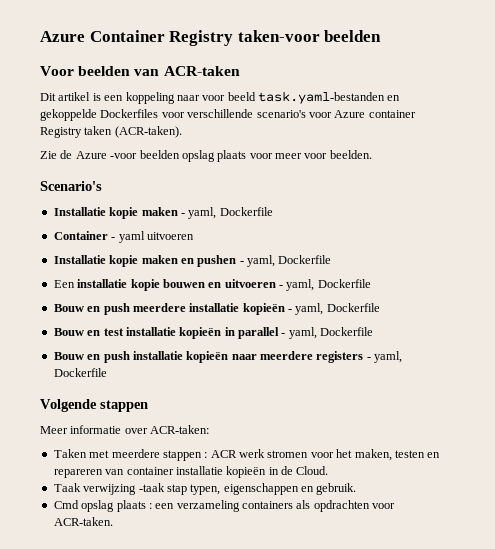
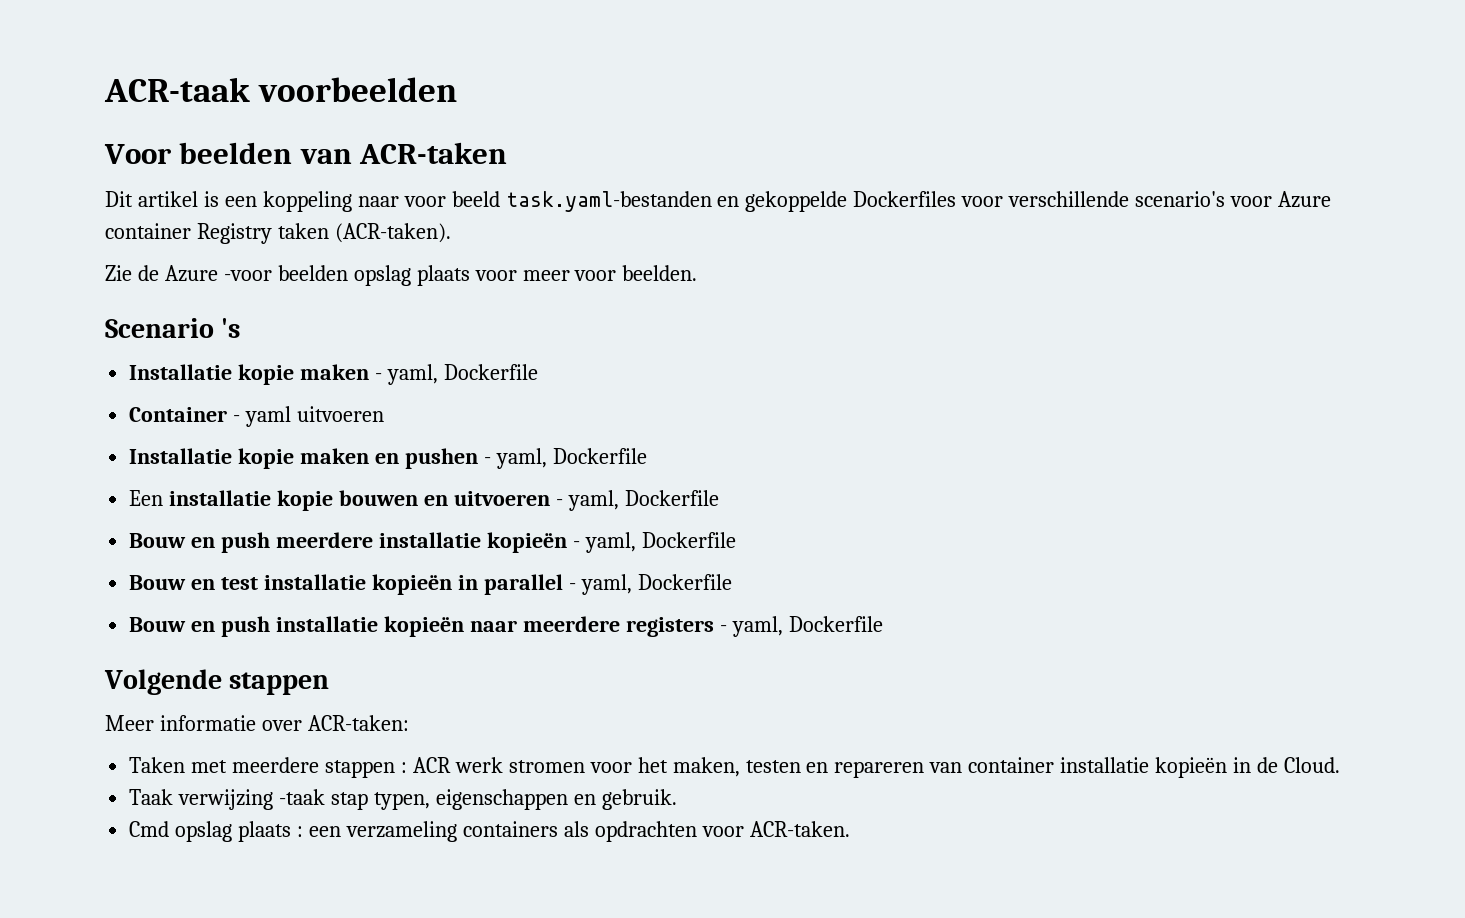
[40,30,382,46] Azure Container Registry taken-voor beelden -> [104,77,458,102] ACR-taak voorbeelden
[40,181,102,191] Scenario's -> [105,318,241,338] Scenario 's

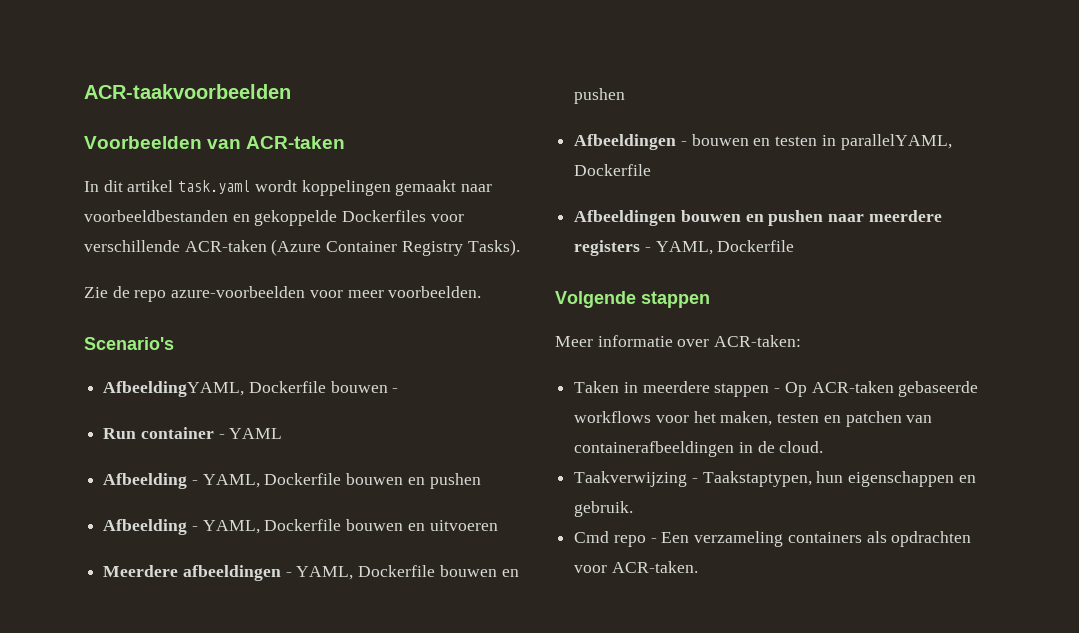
[104,77,458,102] [104,142,508,164] [105,191,712,212] ACR-taak voorbeelden // Voor beelden van ACR-taken // Dit artikel is een koppeling naar voor beeld task.yaml-bestanden -> [84,84,291,99] [84,136,346,149] [84,180,493,196] [84,210,228,222] ACR-taakvoorbeelden // Voorbeelden van ACR-taken // In dit artikel task.yaml wordt koppelingen gemaakt naar voorbeeldbestanden
[1135,191,1332,208] [105,223,451,244] [105,265,698,286] [105,318,241,338] [129,364,538,385] [129,406,385,427] [129,448,647,469] [129,490,719,511] [129,532,736,553] [129,574,732,595] [129,616,464,637] scenario's voor Azure container Registry taken (ACR-taken). // Zie de Azure -voor beelden opslag plaats voor meer voor beelden. // Scenario 's // Installatie kopie maken - yaml, Dockerfile // Container - yaml uitvoeren // Installatie kopie maken en pushen - yaml, Dockerfile // Een installatie kopie bouwen en uitvoeren - yaml, Dockerfile // Bouw en push meerdere installatie kopieën - yaml, Dockerfile // Bouw en test installatie kopieën in parallel - yaml, Dockerfile // Bouw en push installatie kopieën -> [184,239,520,256] [84,286,482,302] [84,337,174,350] [103,381,399,397] [103,427,283,439] [103,473,481,489] [103,519,498,535] [103,565,519,581] [574,88,626,104] [574,134,952,150] [574,164,652,176] [574,210,824,226] ACR-taken (Azure Container Registry Tasks). // Zie de repo azure-voorbeelden voor meer voorbeelden. // Scenario's // AfbeeldingYAML, Dockerfile bouwen - // Run container - YAML // Afbeelding - YAML, Dockerfile bouwen en pushen // Afbeelding - YAML, Dockerfile bouwen en uitvoeren // Meerdere afbeeldingen - YAML, Dockerfile bouwen en pushen // Afbeeldingen - bouwen en testen in parallelYAML, Dockerfile // Afbeeldingen bouwen en pushen
[731,616,783,637] yaml, -> [655,241,713,255] YAML,
[191,760,228,773] met -> [623,382,638,393] in
[400,757,585,773] : ACR werk stromen -> [774,381,979,397] [574,411,652,423] - Op ACR-taken gebaseerde workflows
[834,757,1341,778] [129,789,430,810] repareren van container installatie kopieën in de Cloud. // Taak verwijzing -taak stap typen, -> [845,411,933,427] [574,441,824,457] [574,471,844,487] patchen van containerafbeeldingen in de cloud. // Taakverwijzing - Taakstaptypen, hun
[175,821,341,842] opslag plaats : een -> [613,532,690,547] repo - Een

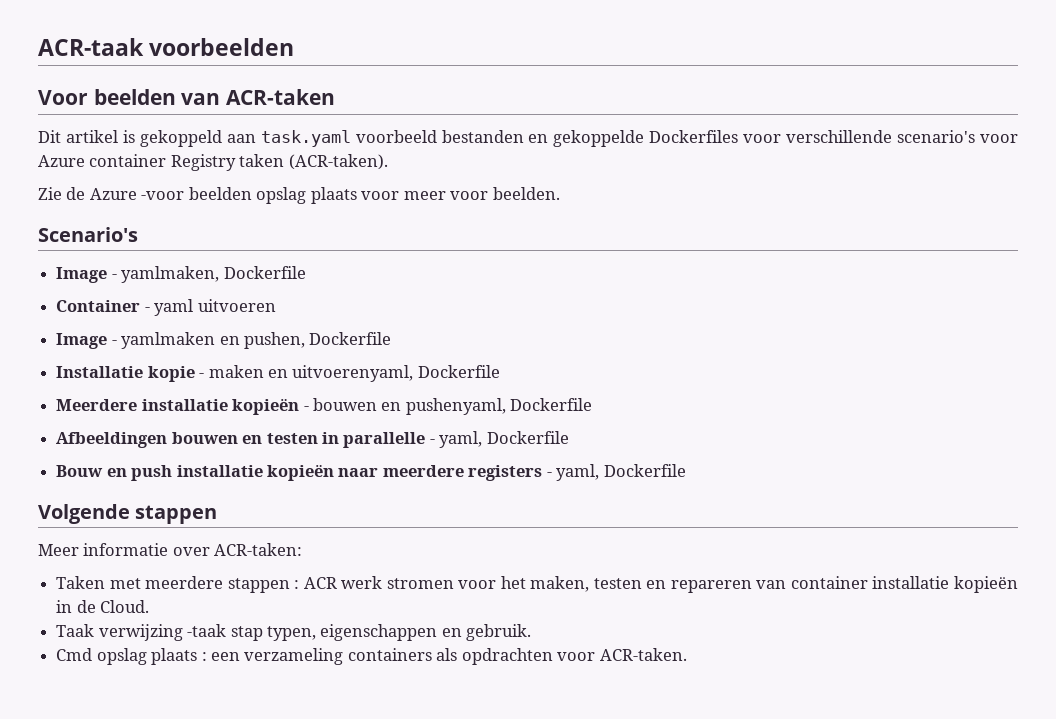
[84,84,291,99] [84,136,346,149] [84,180,493,196] [84,210,228,222] ACR-taakvoorbeelden // Voorbeelden van ACR-taken // In dit artikel task.yaml wordt koppelingen gemaakt naar voorbeeldbestanden -> [38,38,295,56] [38,89,336,105] [38,130,524,147] ACR-taak voorbeelden // Voor beelden van ACR-taken // Dit artikel is gekoppeld aan task.yaml voorbeeld bestanden
[184,239,520,256] [84,286,482,302] [84,337,174,350] [103,381,399,397] [103,427,283,439] [103,473,481,489] [103,519,498,535] [103,565,519,581] [574,88,626,104] [574,134,952,150] [574,164,652,176] [574,210,824,226] ACR-taken (Azure Container Registry Tasks). // Zie de repo azure-voorbeelden voor meer voorbeelden. // Scenario's // AfbeeldingYAML, Dockerfile bouwen - // Run container - YAML // Afbeelding - YAML, Dockerfile bouwen en pushen // Afbeelding - YAML, Dockerfile bouwen en uitvoeren // Meerdere afbeeldingen - YAML, Dockerfile bouwen en pushen // Afbeeldingen - bouwen en testen in parallelYAML, Dockerfile // Afbeeldingen bouwen en pushen -> [897,130,1019,143] [38,154,388,171] [38,187,560,204] [38,227,138,242] [56,266,306,283] [56,299,276,316] [56,332,392,349] [56,365,500,382] [56,398,593,415] [56,431,569,448] [56,464,334,481] scenario's voor Azure container Registry taken (ACR-taken). // Zie de Azure -voor beelden opslag plaats voor meer voor beelden. // Scenario's // Image - yamlmaken, Dockerfile // Container - yaml uitvoeren // Image - yamlmaken en pushen, Dockerfile // Installatie kopie - maken en uitvoerenyaml, Dockerfile // Meerdere installatie kopieën - bouwen en pushenyaml, Dockerfile // Afbeeldingen bouwen en testen in parallelle - yaml, Dockerfile // Bouw en push installatie kopieën
[655,241,713,255] YAML, -> [556,464,600,481] yaml,
[623,382,638,393] in -> [109,578,141,589] met
[774,381,979,397] [574,411,652,423] - Op ACR-taken gebaseerde workflows -> [294,576,454,589] : ACR werk stromen
[845,411,933,427] [574,441,824,457] [574,471,844,487] patchen van containerafbeeldingen in de cloud. // Taakverwijzing - Taakstaptypen, hun -> [670,576,1018,593] [56,600,150,613] [56,624,316,641] repareren van container installatie kopieën in de Cloud. // Taak verwijzing -taak stap typen,
[613,532,690,547] repo - Een -> [96,648,240,665] opslag plaats : een

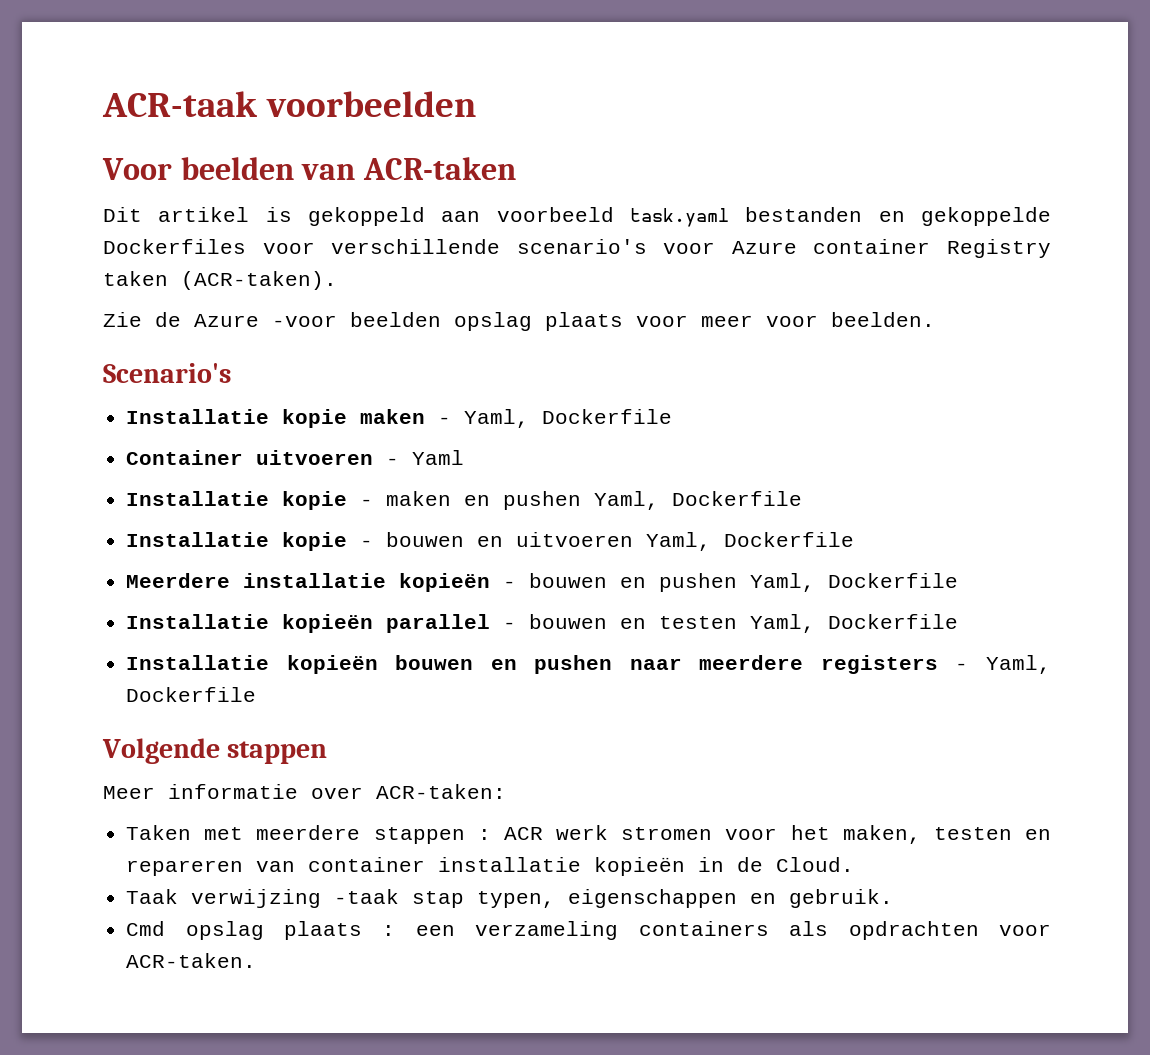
[260,130,437,147] task.yaml voorbeeld -> [496,207,729,227] voorbeeld task.yaml
[56,266,306,283] [56,299,276,316] [56,332,392,349] Image - yamlmaken, Dockerfile // Container - yaml uitvoeren // Image - yamlmaken en pushen, Dockerfile -> [126,409,673,428] [126,450,465,465] Installatie kopie maken - Yaml, Dockerfile // Container uitvoeren - Yaml
[292,365,414,382] uitvoerenyaml, -> [503,491,803,510] [126,532,712,551] pushen Yaml, Dockerfile // Installatie kopie - bouwen en uitvoeren Yaml,
[405,398,593,415] [56,431,569,448] [56,464,334,481] pushenyaml, Dockerfile // Afbeeldingen bouwen en testen in parallelle - yaml, Dockerfile // Bouw en push installatie kopieën -> [659,573,959,592] [126,614,959,633] [126,655,613,674] pushen Yaml, Dockerfile // Installatie kopieën parallel - bouwen en testen Yaml, Dockerfile // Installatie kopieën bouwen en pushen
[556,464,600,481] yaml, -> [986,655,1051,674] Yaml,

